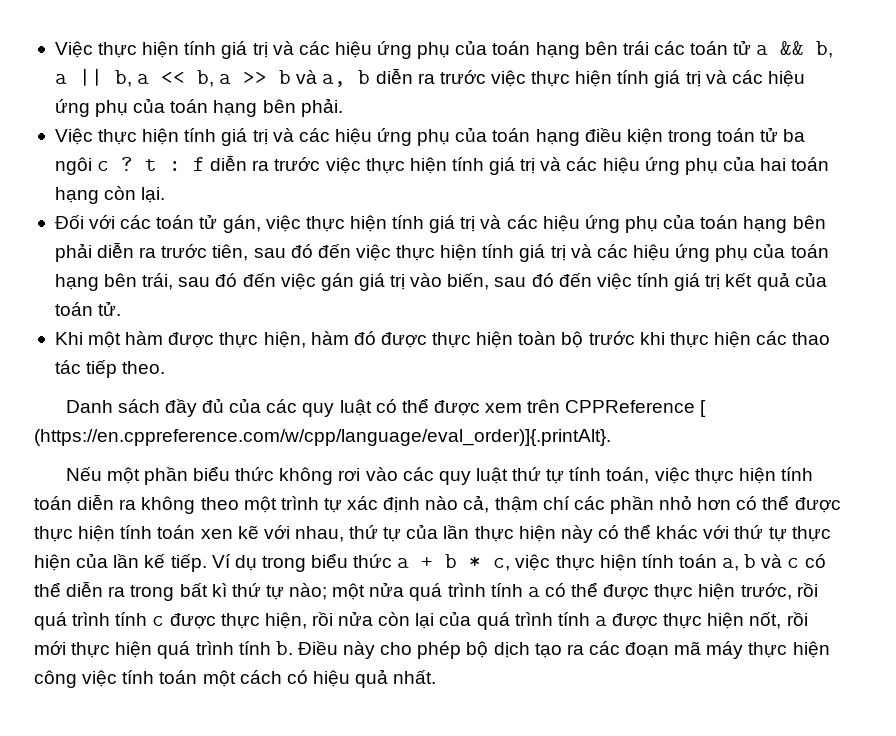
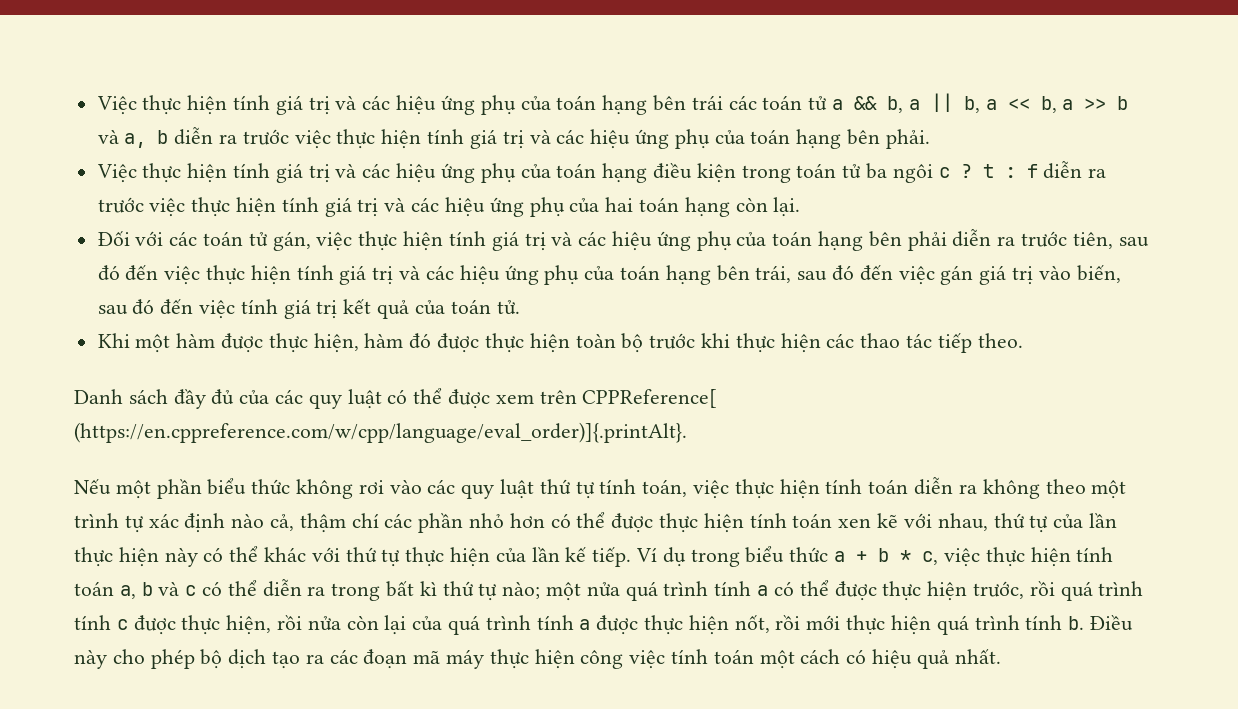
[565,400,707,417] CPPReference [ -> [582,389,718,408] CPPReference[

